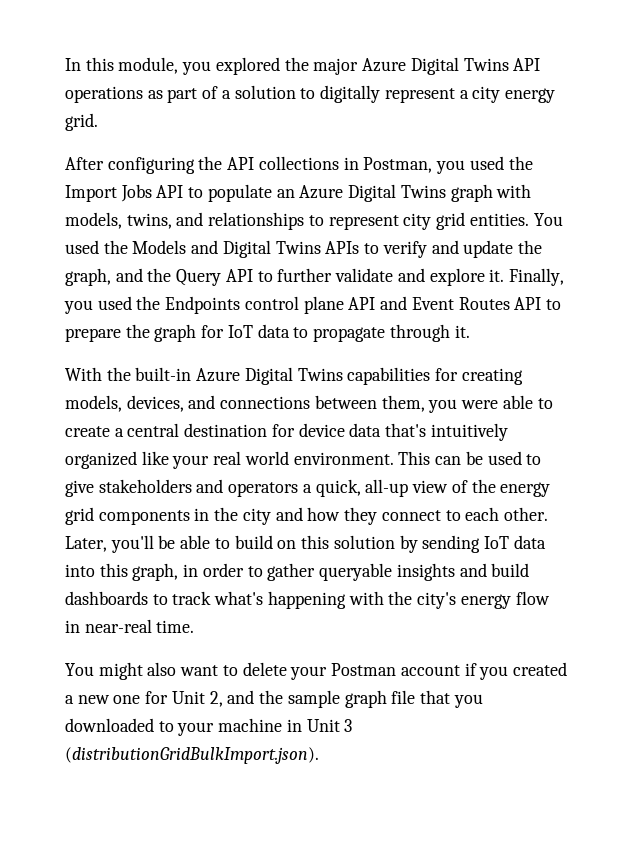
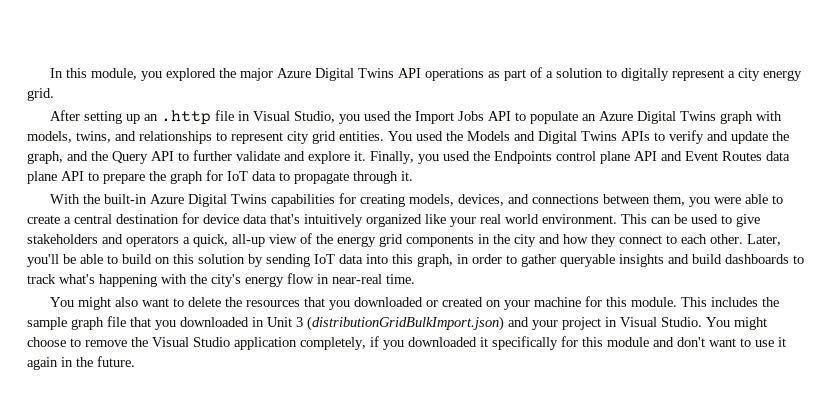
[107,156,433,174] configuring the API collections in Postman, -> [83,110,335,125] setting up an .http file in Visual Studio,
(510, 303) none -> [766,151,790,161] [27,171,57,184] data plane
[290,662,567,680] [65,690,255,707] your Postman account if you created a new one for Unit 2, and -> [224,296,758,310] the resources that you downloaded or created on your machine for this module. This includes
[158,718,353,736] [65,747,319,764] to your machine in Unit 3 (distributionGridBulkImport.json). -> [252,316,767,331] [27,336,786,350] [27,356,135,370] in Unit 3 (distributionGridBulkImport.json) and your project in Visual Studio. You might choose to remove the Visual Studio application completely, if you downloaded it specifically for this module and don't want to use it again in the future.

